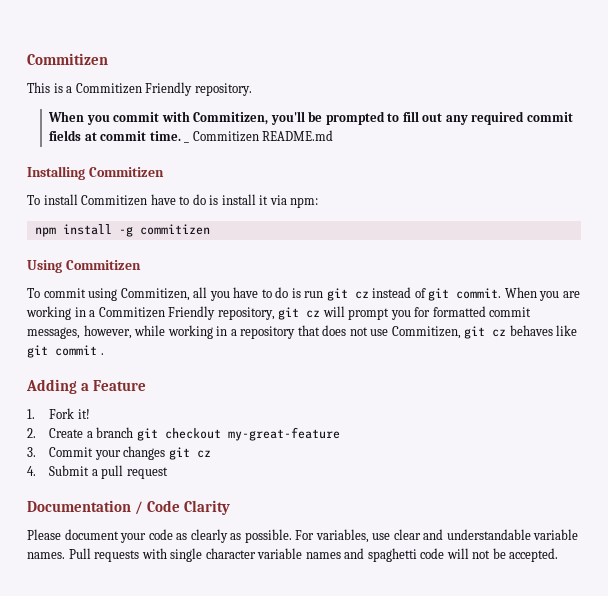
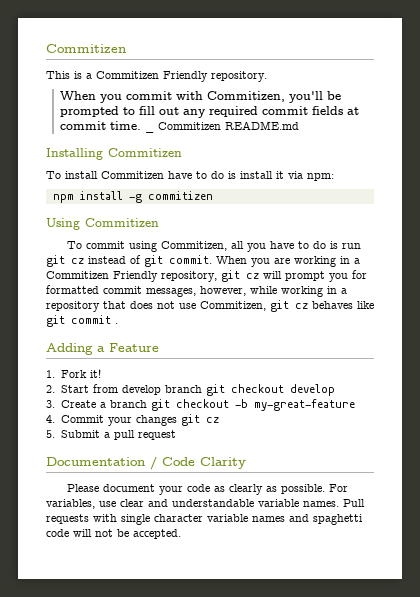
(36, 433) none -> [60,384,335,396] [46,400,55,408] Start from develop branch git checkout develop // 3.
(221, 433) none -> [234,399,248,408] -b
[27,447,36,457] 3. -> [46,415,55,423] 4.
[27,466,36,476] 4. -> [46,430,55,438] 5.

